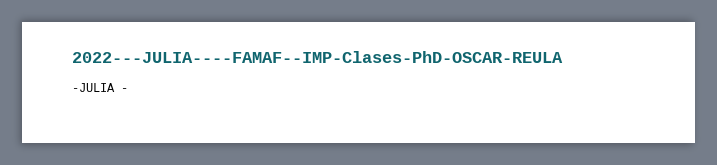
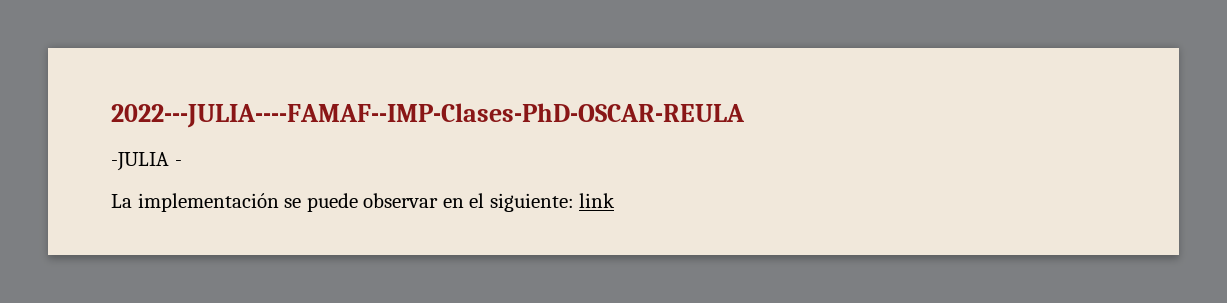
(128, 90) none -> [111,193,616,212] // La implementación se puede observar en el siguiente: link

